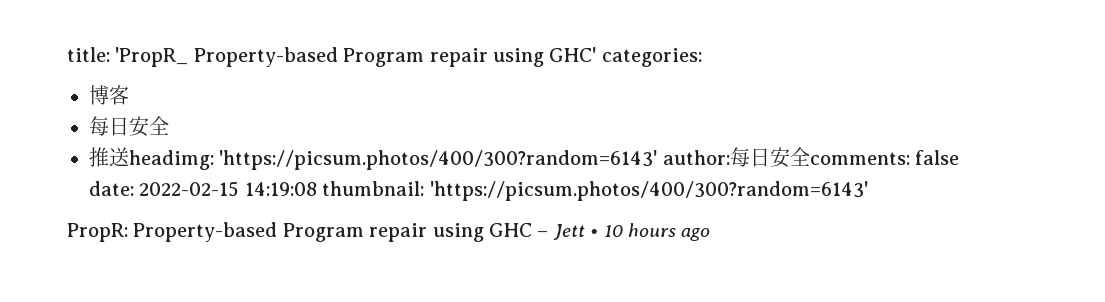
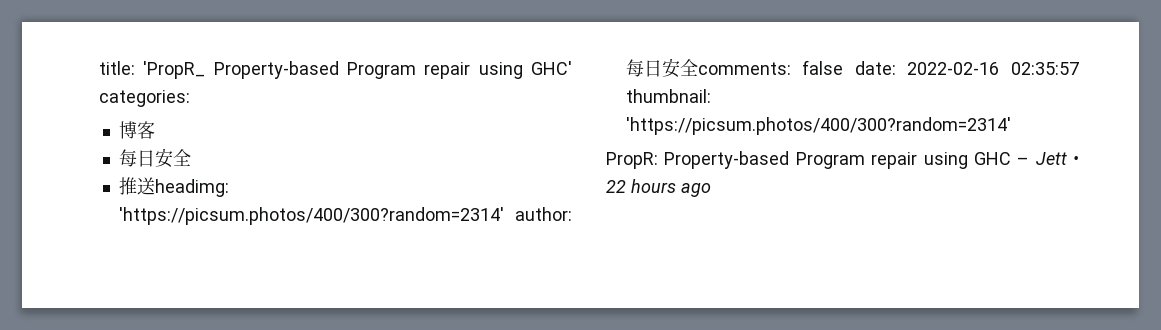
[219,150,658,170] 'https://picsum.photos/400/300?random=6143' -> [118,207,504,225] 'https://picsum.photos/400/300?random=2314'
[139,181,868,201] 2022-02-15 14:19:08 thumbnail: 'https://picsum.photos/400/300?random=6143' -> [907,62,1079,75] [625,89,711,103] [625,117,1011,135] 2022-02-16 02:35:57 thumbnail: 'https://picsum.photos/400/300?random=2314'
[603,225,623,237] 10 -> [606,180,626,193] 22

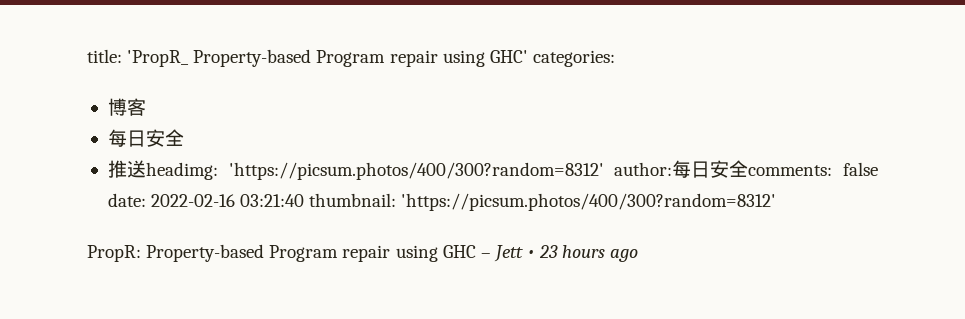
[118,207,504,225] 'https://picsum.photos/400/300?random=2314' -> [228,162,604,180] 'https://picsum.photos/400/300?random=8312'
[1011,62,1079,75] [625,89,711,103] [625,117,1011,135] 02:35:57 thumbnail: 'https://picsum.photos/400/300?random=2314' -> [240,193,777,211] 03:21:40 thumbnail: 'https://picsum.photos/400/300?random=8312'
[606,180,626,193] 22 -> [539,245,559,258] 23

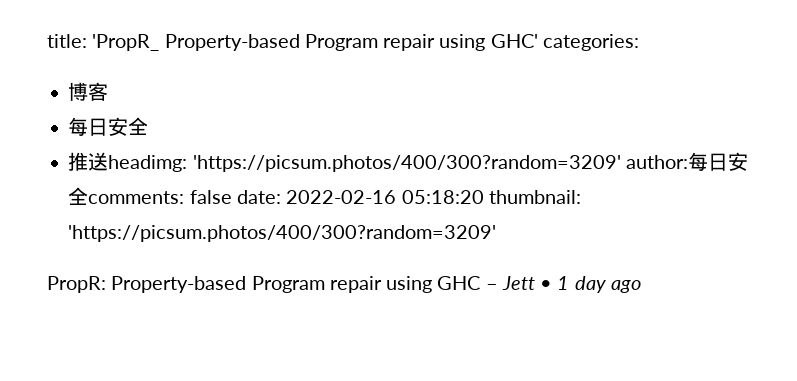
[228,162,604,180] 'https://picsum.photos/400/300?random=8312' -> [192,155,621,172] 'https://picsum.photos/400/300?random=3209'
[240,193,777,211] 03:21:40 thumbnail: 'https://picsum.photos/400/300?random=8312' -> [401,190,581,204] [68,225,497,242] 05:18:20 thumbnail: 'https://picsum.photos/400/300?random=3209'
[539,245,606,258] 23 hours -> [557,276,606,293] 1 day

